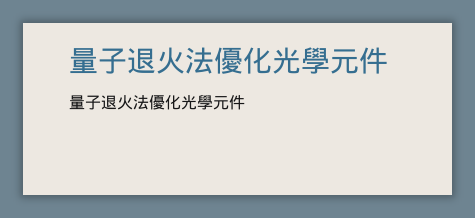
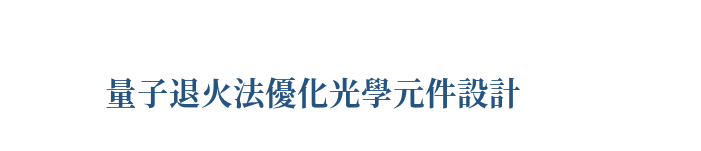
[69,47,388,74] [69,94,245,110] 量子退火法優化光學元件 // 量子退火法優化光學元件 -> [105,77,521,111] 量子退火法優化光學元件設計

